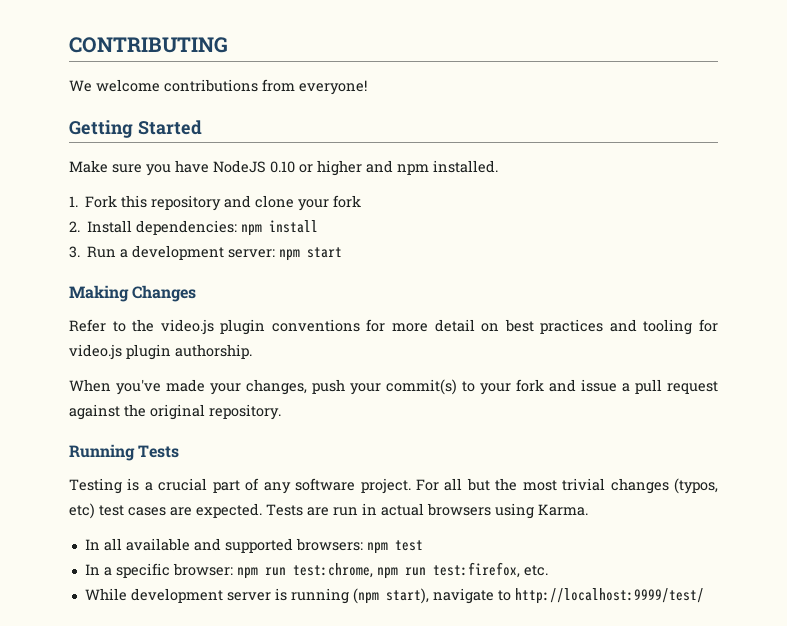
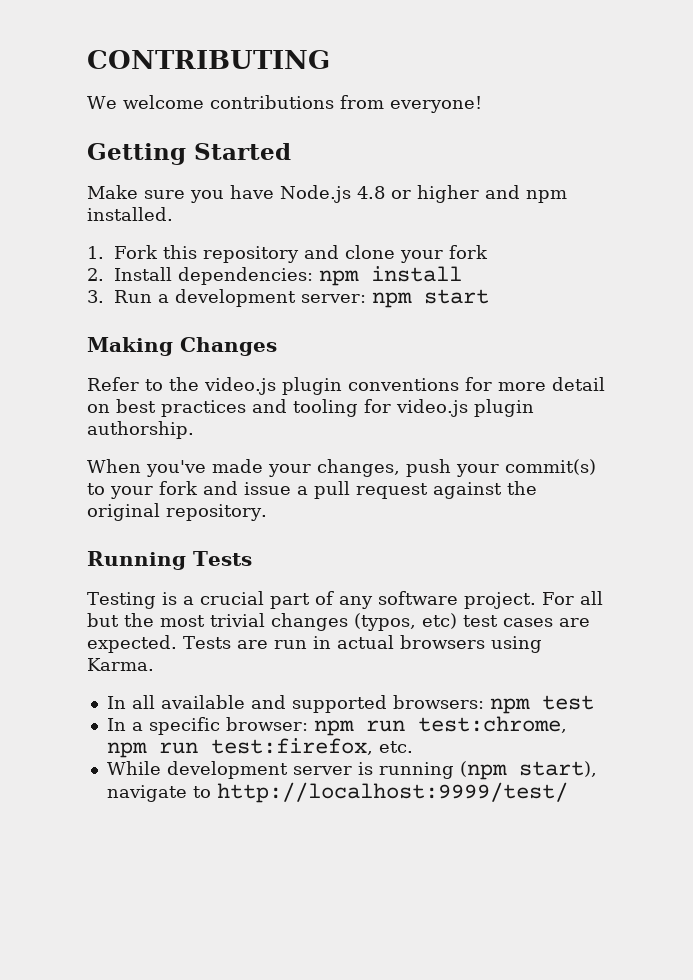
[213,160,295,173] NodeJS 0.10 -> [280,185,385,203] Node.js 4.8

